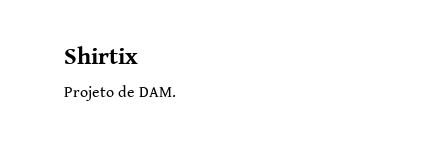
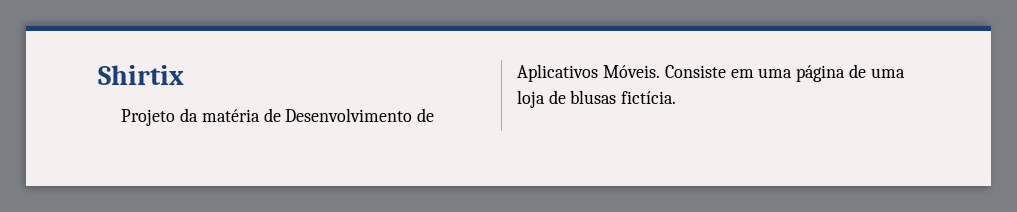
[118,85,177,97] de DAM. -> [180,108,435,122] [517,64,905,82] [517,90,677,108] da matéria de Desenvolvimento de Aplicativos Móveis. Consiste em uma página de uma loja de blusas fictícia.

